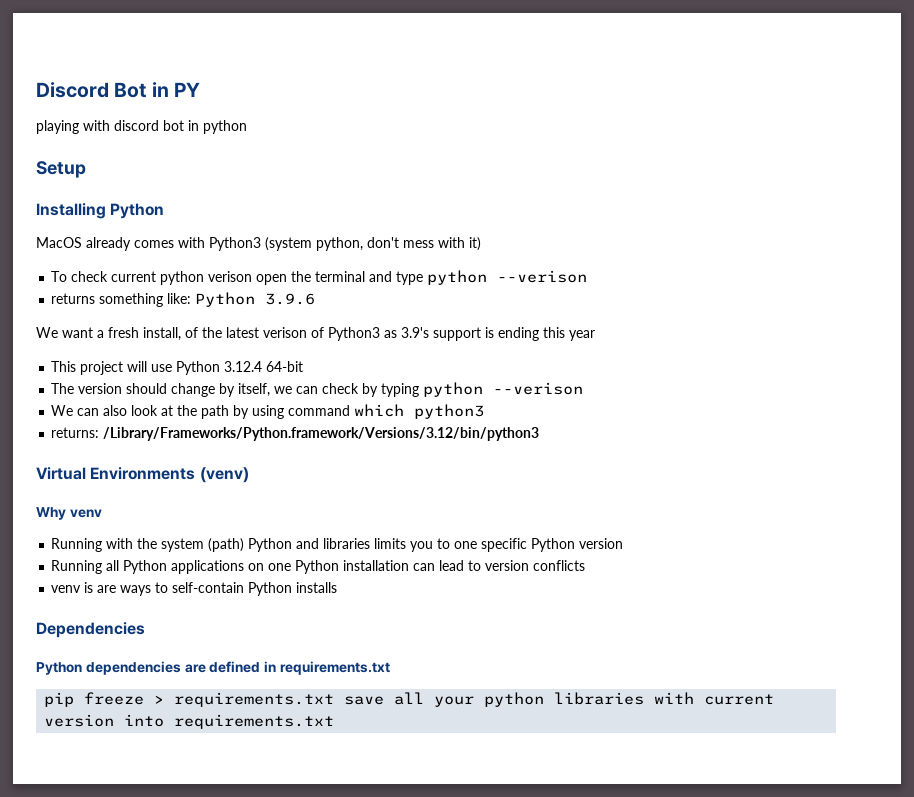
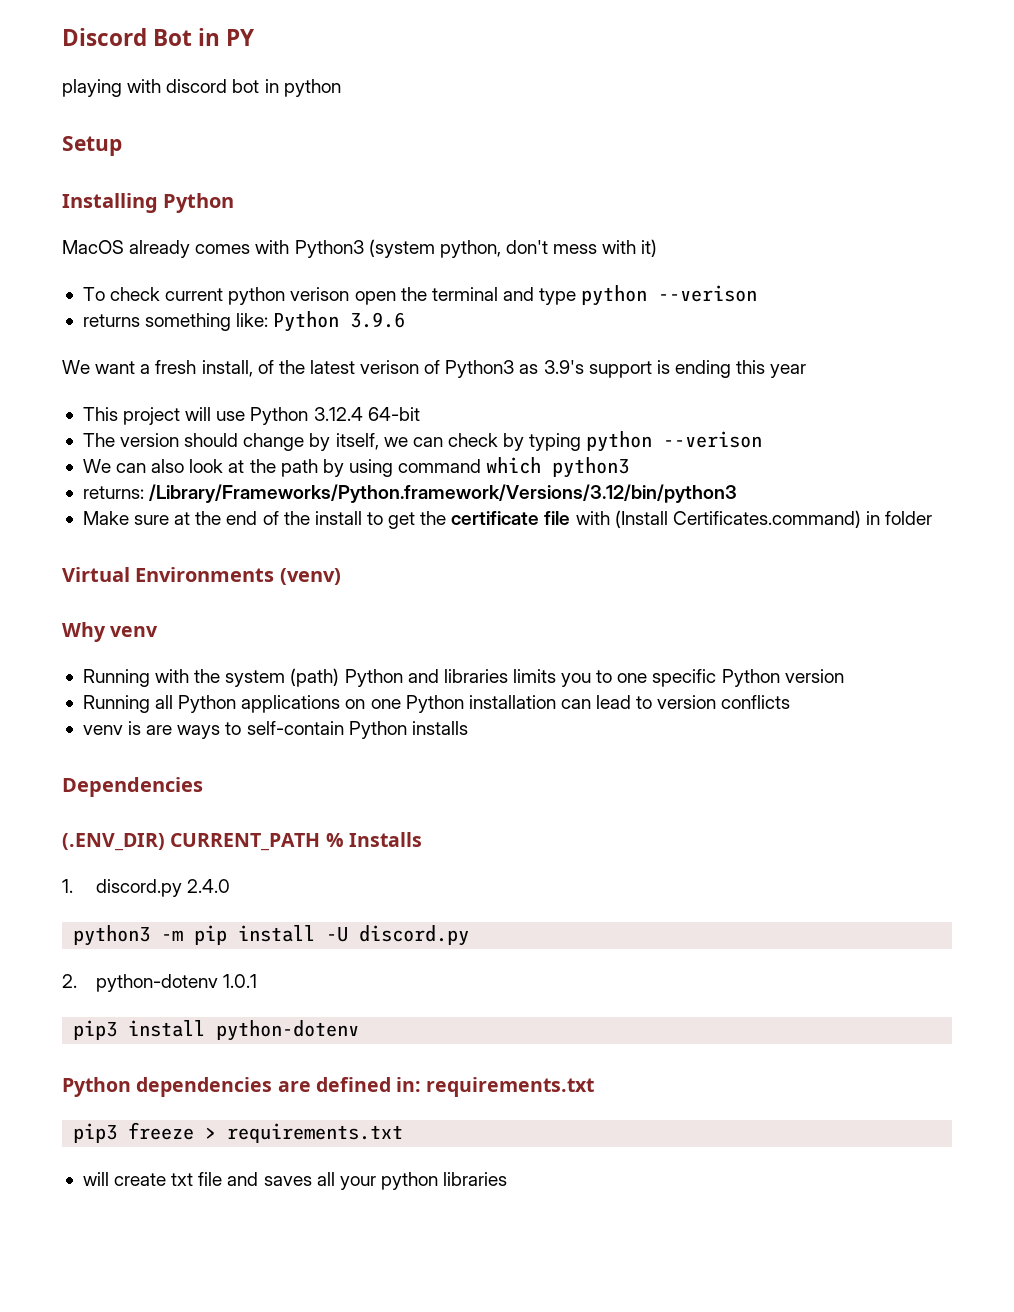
(540, 434) none -> [82,510,933,529] // Make sure at the end of the install to get the certificate file with (Install Certificates.command) in folder
(145, 630) none -> [62,832,422,851] [62,879,230,897] [73,925,470,946] [62,974,257,992] [73,1020,360,1041] // (.ENV_DIR) CURRENT_PATH % Installs // 1. discord.py 2.4.0 // python3 -m pip install -U discord.py // 2. python-dotenv 1.0.1 // pip3 install python-dotenv
[264,661,390,675] [44,692,75,707] in requirements.txt // pip -> [396,1077,595,1097] [73,1123,118,1143] in: requirements.txt // pip3
[344,692,775,707] [44,714,335,729] save all your python libraries with current version into requirements.txt -> [82,1172,508,1190] // will create txt file and saves all your python libraries

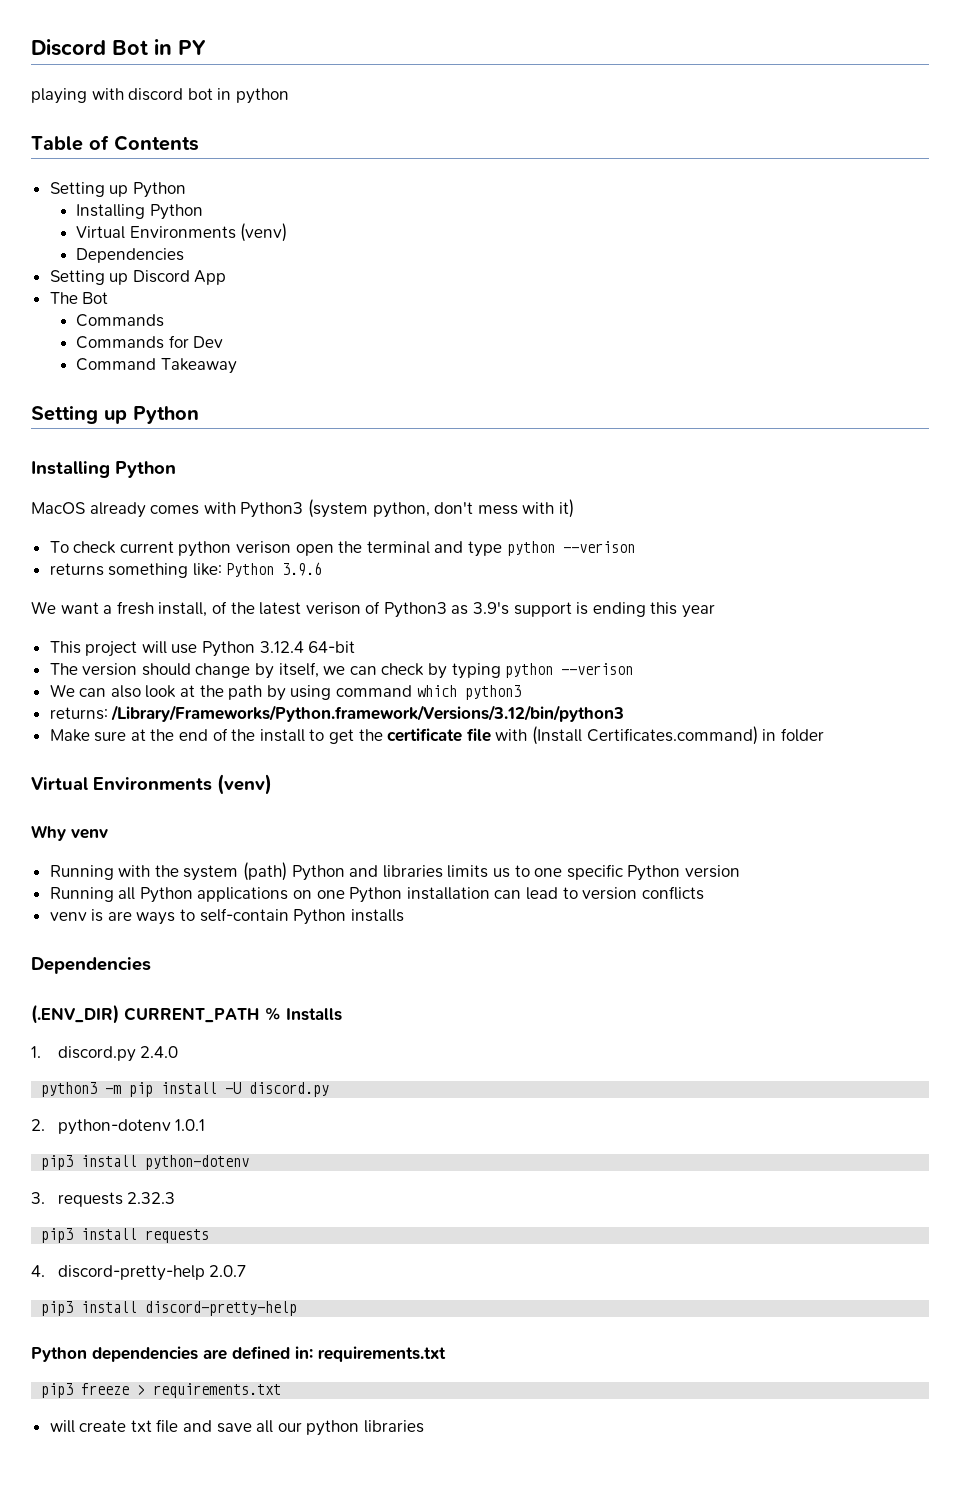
[62,136,122,156] Setup -> [31,135,199,151] [49,182,186,198] [76,204,203,220] [76,223,288,242] [76,248,185,263] [49,270,227,285] [49,292,109,304] [76,314,165,327] [76,335,224,349] [76,358,237,374] [31,405,199,424] Table of Contents // Setting up Python // Installing Python // Virtual Environments (venv) // Dependencies // Setting up Discord App // The Bot // Commands // Commands for Dev // Command Takeaway // Setting up Python
[561,673,592,687] you -> [493,868,511,878] us
(360, 1030) none -> [31,1192,176,1207] [41,1228,210,1243] [31,1265,247,1281] [41,1301,298,1316] // 3. requests 2.32.3 // pip3 install requests // 4. discord-pretty-help 2.0.7 // pip3 install discord-pretty-help
[263,1172,376,1190] saves all your -> [216,1420,302,1433] save all our

